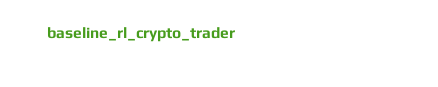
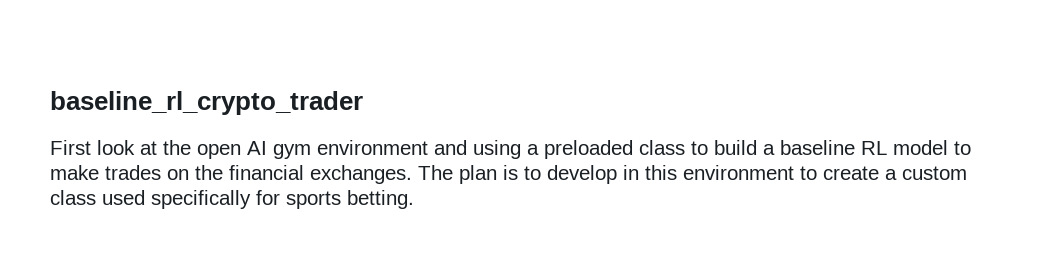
(235, 34) none -> [50,140,971,159] [50,165,967,184] [50,190,414,209] // First look at the open AI gym environment and using a preloaded class to build a baseline RL model to make trades on the financial exchanges. The plan is to develop in this environment to create a custom class used specifically for sports betting.

